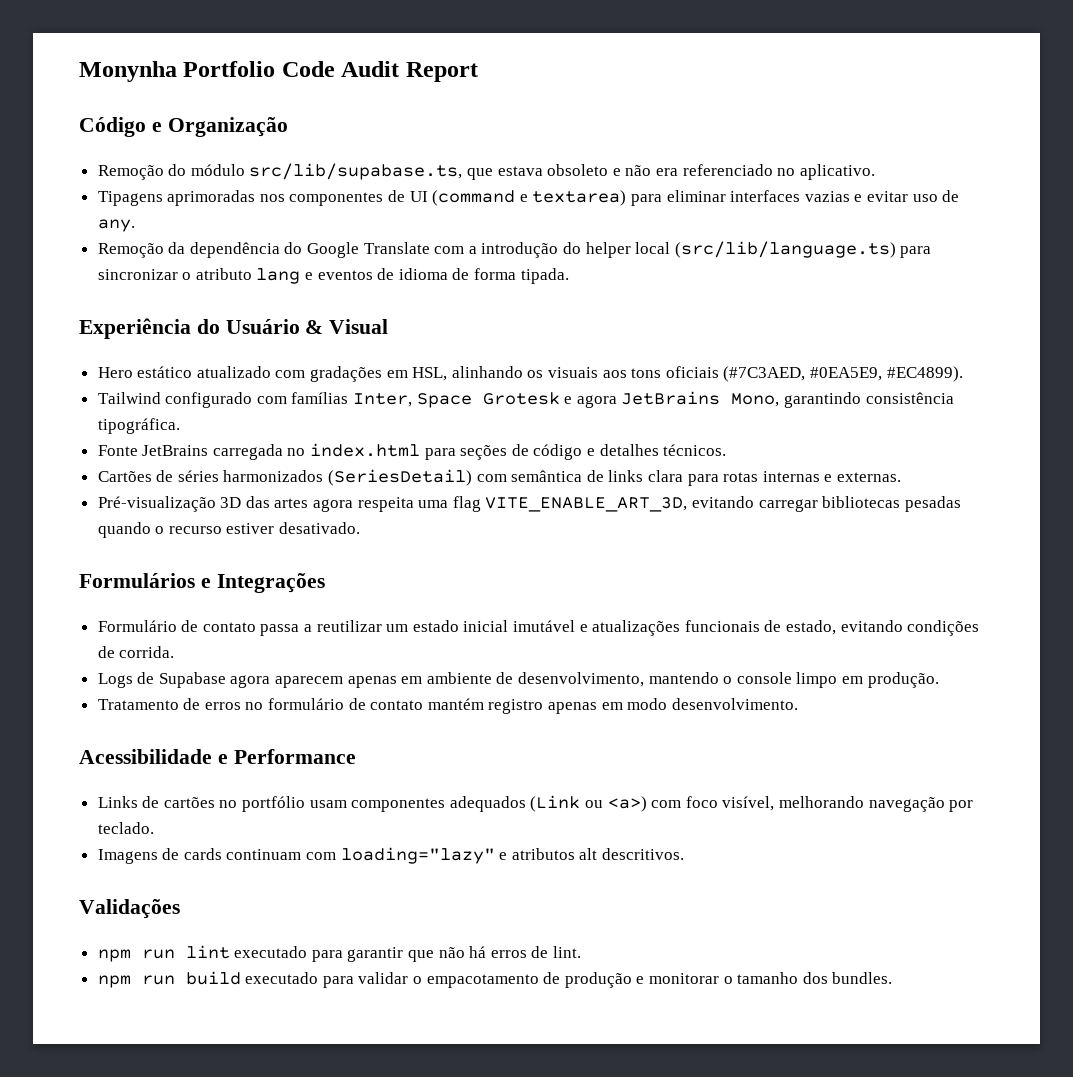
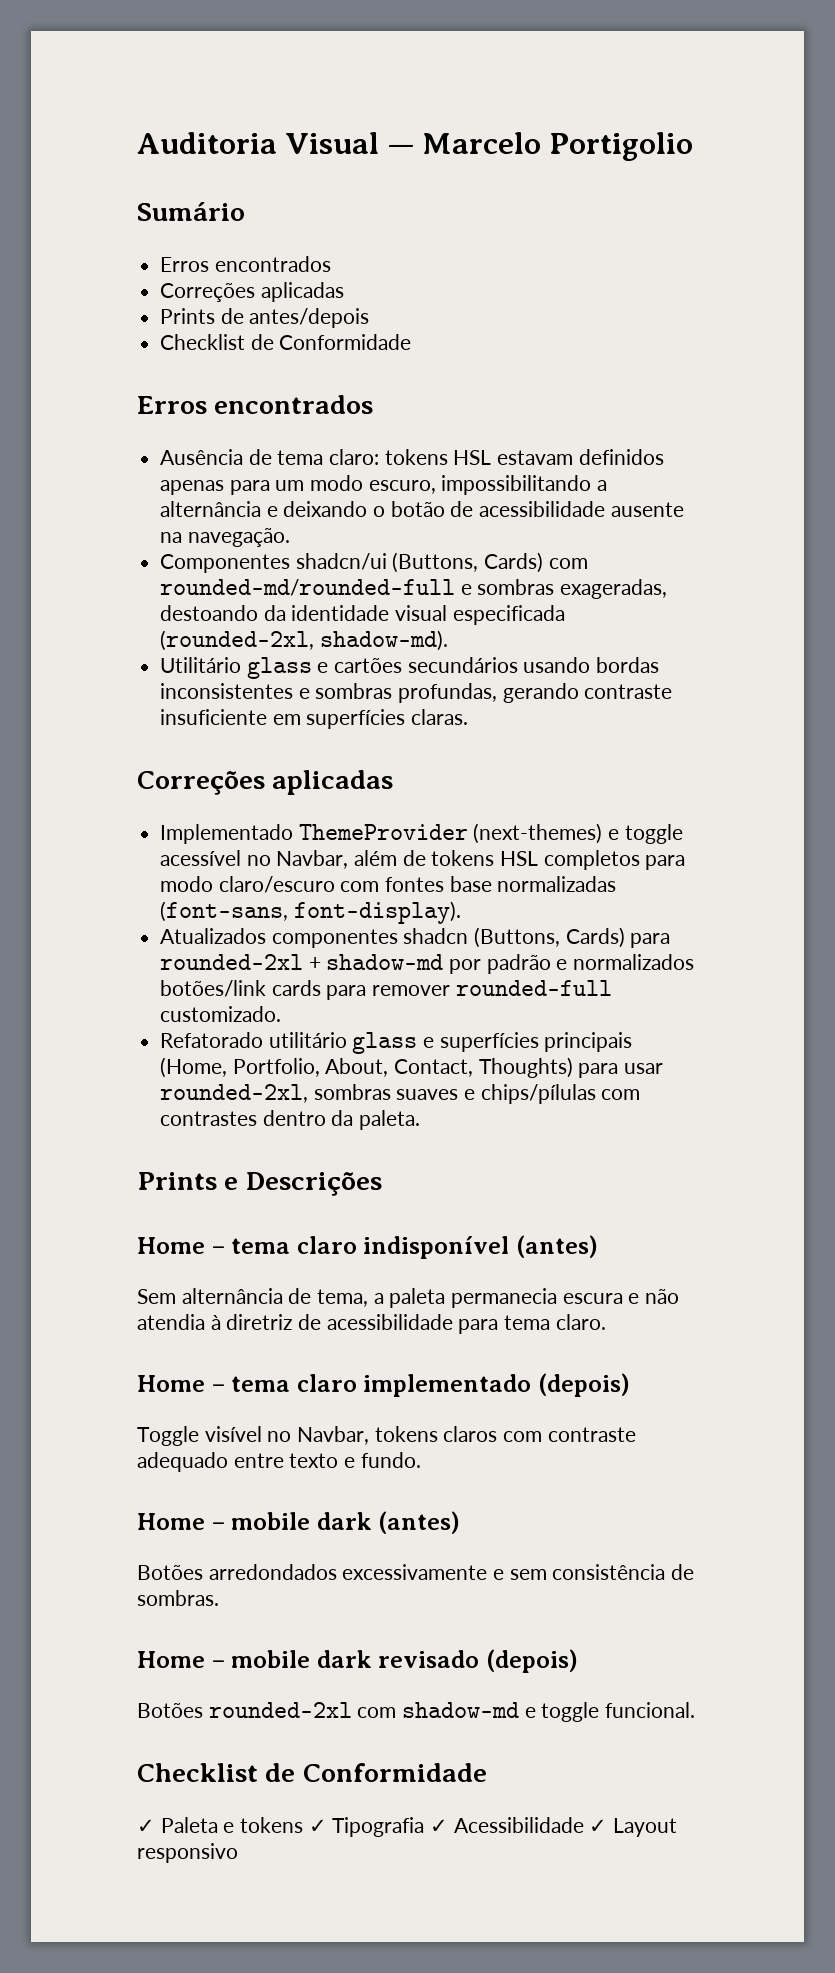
[79,61,478,82] [79,117,288,137] [97,163,875,180] [97,190,960,206] [97,219,135,232] [97,241,932,258] [97,268,569,284] [79,318,389,339] [97,366,963,382] [97,391,954,408] [97,418,180,434] [97,443,727,460] [97,469,901,486] [97,496,961,512] [97,522,361,538] [79,573,325,593] [97,620,980,636] [97,646,175,658] [97,672,939,688] [97,698,798,714] [79,749,356,764] [97,795,974,812] [97,822,154,834] [97,847,685,864] [79,899,180,919] [97,945,582,962] [97,971,893,988] Monynha Portfolio Code Audit Report // Código e Organização // Remoção do módulo src/lib/supabase.ts, que estava obsoleto e não era referenciado no aplicativo. // Tipagens aprimoradas nos componentes de UI (command e textarea) para eliminar interfaces vazias e evitar uso de any. // Remoção da dependência do Google Translate com a introdução do helper local (src/lib/language.ts) para sincronizar o atributo lang e eventos de idioma de forma tipada. // Experiência do Usuário & Visual // Hero estático atualizado com gradações em HSL, alinhando os visuais aos tons oficiais (#7C3AED, #0EA5E9, #EC4899). // Tailwind configurado com famílias Inter, Space Grotesk e agora JetBrains Mono, garantindo consistência tipográfica. // Fonte JetBrains carregada no index.html para seções de código e detalhes técnicos. // Cartões de séries harmonizados (SeriesDetail) com semântica de links clara para rotas internas e externas. // Pré-visualização 3D das artes agora respeita uma flag VITE_ENABLE_ART_3D, evitando carregar bibliotecas pesadas quando o recurso estiver desativado. // Formulários e Integrações // Formulário de contato passa a reutilizar um estado inicial imutável e atualizações funcionais de estado, evitando condições de corrida. // Logs de Supabase agora aparecem apenas em ambiente de desenvolvimento, mantendo o console limpo em produção. // Tratamento de erros no formulário de contato mantém registro apenas em modo desenvolvimento. // Acessibilidade e Performance // Links de cartões no portfólio usam componentes adequados (Link ou <a>) com foco visível, melhorando navegação por teclado. // Imagens de cards continuam com loading="lazy" e atributos alt descritivos. // Validações // npm run lint executado para garantir que não há erros de lint. // npm run build executado para validar o empacotamento de produção e monitorar o tamanho dos bundles. -> [137,132,694,161] [137,202,245,221] [160,256,331,272] [160,282,344,302] [160,308,370,328] [160,334,412,350] [137,395,374,414] [160,449,664,465] [160,475,608,495] [160,501,684,517] [160,528,290,547] [160,552,588,573] [160,579,668,599] [160,605,565,625] [160,630,448,651] [160,657,660,679] [160,683,673,703] [160,709,469,729] [137,770,394,795] [160,823,683,844] [160,850,686,870] [160,876,617,893] [160,901,461,924] [160,927,671,948] [160,954,695,974] [160,980,612,1000] [160,1006,282,1022] [160,1032,633,1054] [160,1057,664,1078] [160,1084,641,1104] [160,1110,421,1130] [137,1172,382,1196] [137,1235,599,1259] [137,1288,680,1308] [137,1314,606,1334] [137,1373,631,1397] [137,1426,636,1446] [137,1452,421,1472] [137,1511,461,1534] [137,1564,695,1580] [137,1590,219,1606] [137,1649,579,1673] [137,1702,696,1722] [137,1763,487,1782] [137,1817,678,1837] [137,1843,238,1863] Auditoria Visual — Marcelo Portigolio // Sumário // Erros encontrados // Correções aplicadas // Prints de antes/depois // Checklist de Conformidade // Erros encontrados // Ausência de tema claro: tokens HSL estavam definidos apenas para um modo escuro, impossibilitando a alternância e deixando o botão de acessibilidade ausente na navegação. // Componentes shadcn/ui (Buttons, Cards) com rounded-md/rounded-full e sombras exageradas, destoando da identidade visual especificada (rounded-2xl, shadow-md). // Utilitário glass e cartões secundários usando bordas inconsistentes e sombras profundas, gerando contraste insuficiente em superfícies claras. // Correções aplicadas // Implementado ThemeProvider (next-themes) e toggle acessível no Navbar, além de tokens HSL completos para modo claro/escuro com fontes base normalizadas (font-sans, font-display). // Atualizados componentes shadcn (Buttons, Cards) para rounded-2xl + shadow-md por padrão e normalizados botões/link cards para remover rounded-full customizado. // Refatorado utilitário glass e superfícies principais (Home, Portfolio, About, Contact, Thoughts) para usar rounded-2xl, sombras suaves e chips/pílulas com contrastes dentro da paleta. // Prints e Descrições // Home – tema claro indisponível (antes) // Sem alternância de tema, a paleta permanecia escura e não atendia à diretriz de acessibilidade para tema claro. // Home – tema claro implementado (depois) // Toggle visível no Navbar, tokens claros com contraste adequado entre texto e fundo. // Home – mobile dark (antes) // Botões arredondados excessivamente e sem consistência de sombras. // Home – mobile dark revisado (depois) // Botões rounded-2xl com shadow-md e toggle funcional. // Checklist de Conformidade // ✓ Paleta e tokens ✓ Tipografia ✓ Acessibilidade ✓ Layout responsivo

